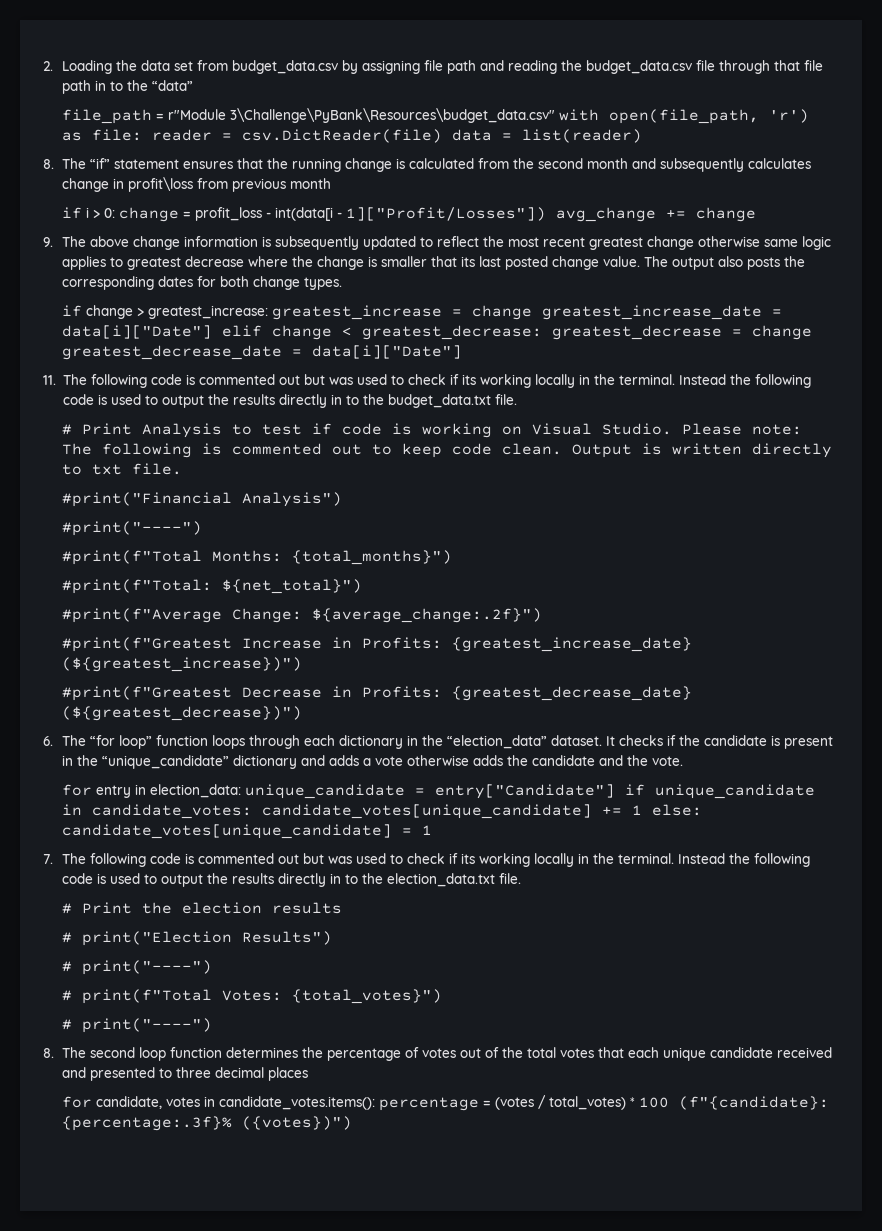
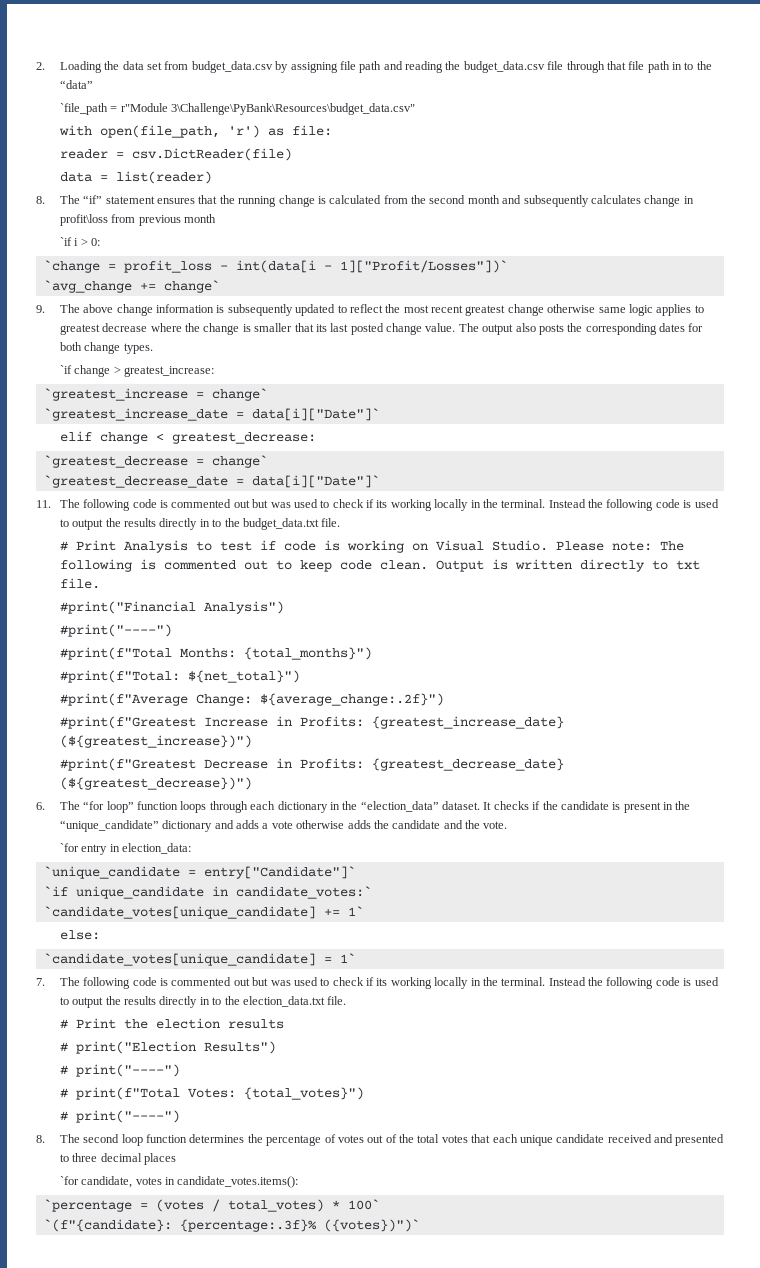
[62,109,153,124] file_path -> [59,103,108,115] `file_path
(556, 115) none -> (416, 109) //
(143, 135) none -> (332, 130) //
(443, 136) none -> (292, 154) //
[62,207,83,219] if -> [59,237,72,246] `if
[119,207,180,222] change -> [43,260,100,273] // `change
[346,207,757,222] 1]["Profit/Losses"]) avg_change += change -> [339,260,508,273] [43,280,220,293] 1]["Profit/Losses"])` // `avg_change += change`
[62,305,83,317] if -> [59,365,72,374] `if
[272,305,783,320] [62,325,813,340] [62,345,463,360] greatest_increase = change greatest_increase_date = data[i]["Date"] elif change < greatest_decrease: greatest_decrease = change greatest_decrease_date = data[i]["Date"] -> [43,388,268,401] [43,408,380,421] [59,431,316,444] [43,455,268,468] [43,475,380,488] // `greatest_increase = change` // `greatest_increase_date = data[i]["Date"]` // elif change < greatest_decrease: // `greatest_decrease = change` // `greatest_decrease_date = data[i]["Date"]`
[62,784,93,796] for -> [59,843,79,852] `for
[245,784,816,799] [62,804,703,819] [62,824,433,839] unique_candidate = entry["Candidate"] if unique_candidate in candidate_votes: candidate_votes[unique_candidate] += 1 else: candidate_votes[unique_candidate] = 1 -> [43,866,356,879] [43,886,372,899] [43,906,364,919] [59,930,100,940] [43,953,356,966] // `unique_candidate = entry["Candidate"]` // `if unique_candidate in candidate_votes:` // `candidate_votes[unique_candidate] += 1` // else: // `candidate_votes[unique_candidate] = 1`
[62,1096,93,1108] for -> [59,1176,79,1185] `for
[379,1097,480,1111] percentage -> [43,1199,132,1212] // `percentage
[639,1096,830,1110] [62,1116,353,1131] 100 (f"{candidate}: {percentage:.3f}% ({votes})") -> [347,1199,380,1210] [43,1219,420,1232] 100` // `(f"{candidate}: {percentage:.3f}% ({votes})")`

